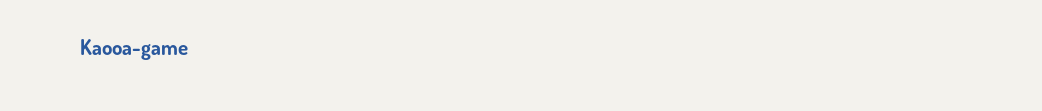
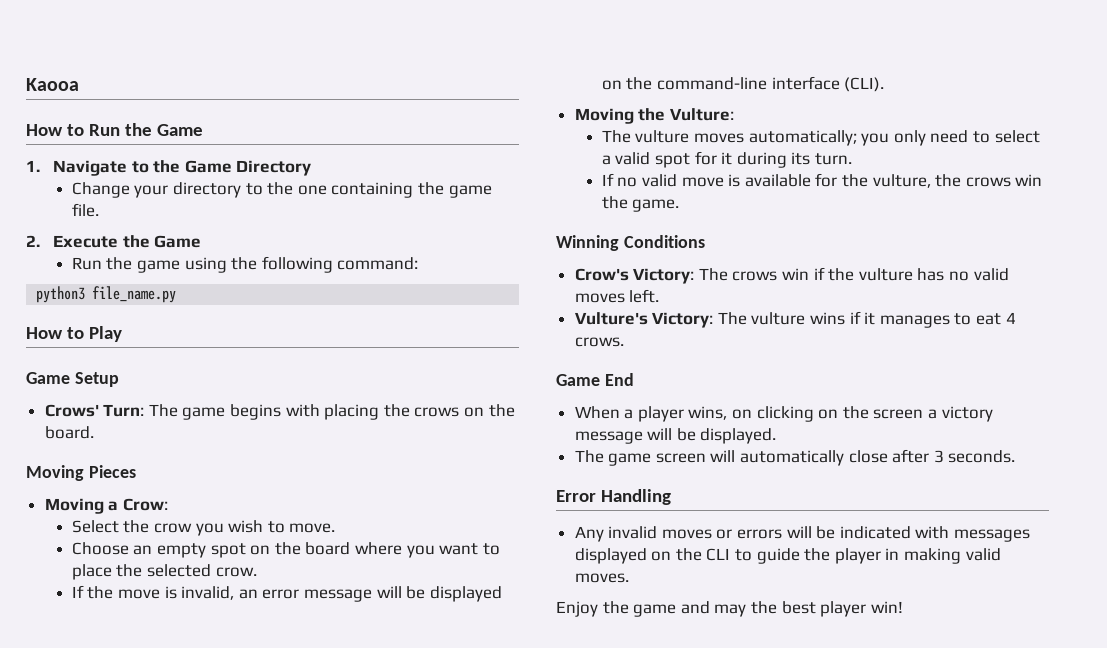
[80,39,188,60] Kaooa-game -> [26,78,79,91] [26,123,203,136] [26,160,312,176] [71,182,492,198] [71,203,99,217] [26,235,202,248] [71,256,419,273] [36,286,177,303] [26,326,122,342] [26,372,119,387] [44,404,515,420] [44,426,94,439] [26,465,136,481] [44,498,168,514] [71,520,336,536] [71,542,500,558] [71,564,257,580] [71,585,502,602] [601,76,885,92] [574,108,734,124] [601,130,1040,146] [601,151,852,168] [601,173,1043,188] [601,196,680,212] [556,235,705,251] [574,267,1009,284] [574,289,660,303] [574,311,1016,328] [574,337,624,347] [556,373,634,386] [574,406,993,422] [574,428,777,444] [574,449,1016,466] [556,489,671,505] [574,526,1031,542] [574,548,1001,564] [574,573,629,583] [556,601,903,617] Kaooa // How to Run the Game // 1. Navigate to the Game Directory // Change your directory to the one containing the game file. // 2. Execute the Game // Run the game using the following command: // python3 file_name.py // How to Play // Game Setup // Crows' Turn: The game begins with placing the crows on the board. // Moving Pieces // Moving a Crow: // Select the crow you wish to move. // Choose an empty spot on the board where you want to place the selected crow. // If the move is invalid, an error message will be displayed on the command-line interface (CLI). // Moving the Vulture: // The vulture moves automatically; you only need to select a valid spot for it during its turn. // If no valid move is available for the vulture, the crows win the game. // Winning Conditions // Crow's Victory: The crows win if the vulture has no valid moves left. // Vulture's Victory: The vulture wins if it manages to eat 4 crows. // Game End // When a player wins, on clicking on the screen a victory message will be displayed. // The game screen will automatically close after 3 seconds. // Error Handling // Any invalid moves or errors will be indicated with messages displayed on the CLI to guide the player in making valid moves. // Enjoy the game and may the best player win!

